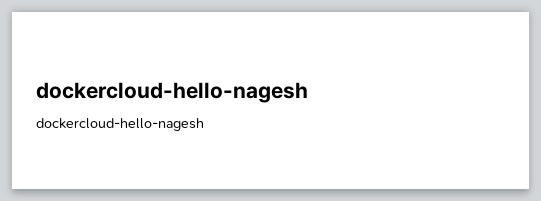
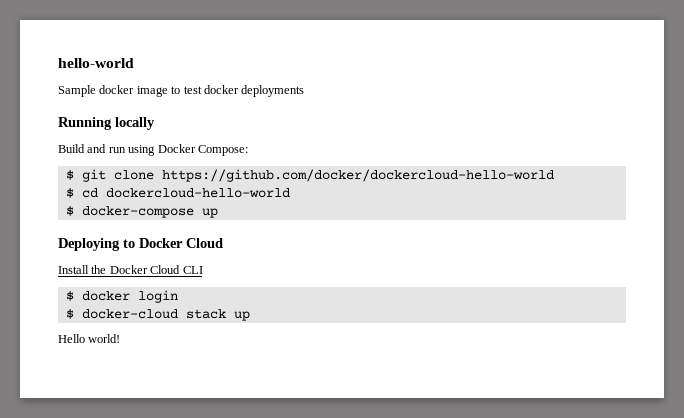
[36,82,308,103] [36,118,204,131] dockercloud-hello-nagesh // dockercloud-hello-nagesh -> [58,58,134,68] [58,85,305,97] [58,117,155,130] [58,144,248,156] [65,169,554,182] [65,188,290,198] [65,206,218,218] [58,238,223,251] [58,265,203,274] [65,290,178,303] [65,309,250,321] [58,334,121,343] hello-world // Sample docker image to test docker deployments // Running locally // Build and run using Docker Compose: // $ git clone https://github.com/docker/dockercloud-hello-world // $ cd dockercloud-hello-world // $ docker-compose up // Deploying to Docker Cloud // Install the Docker Cloud CLI // $ docker login // $ docker-cloud stack up // Hello world!

